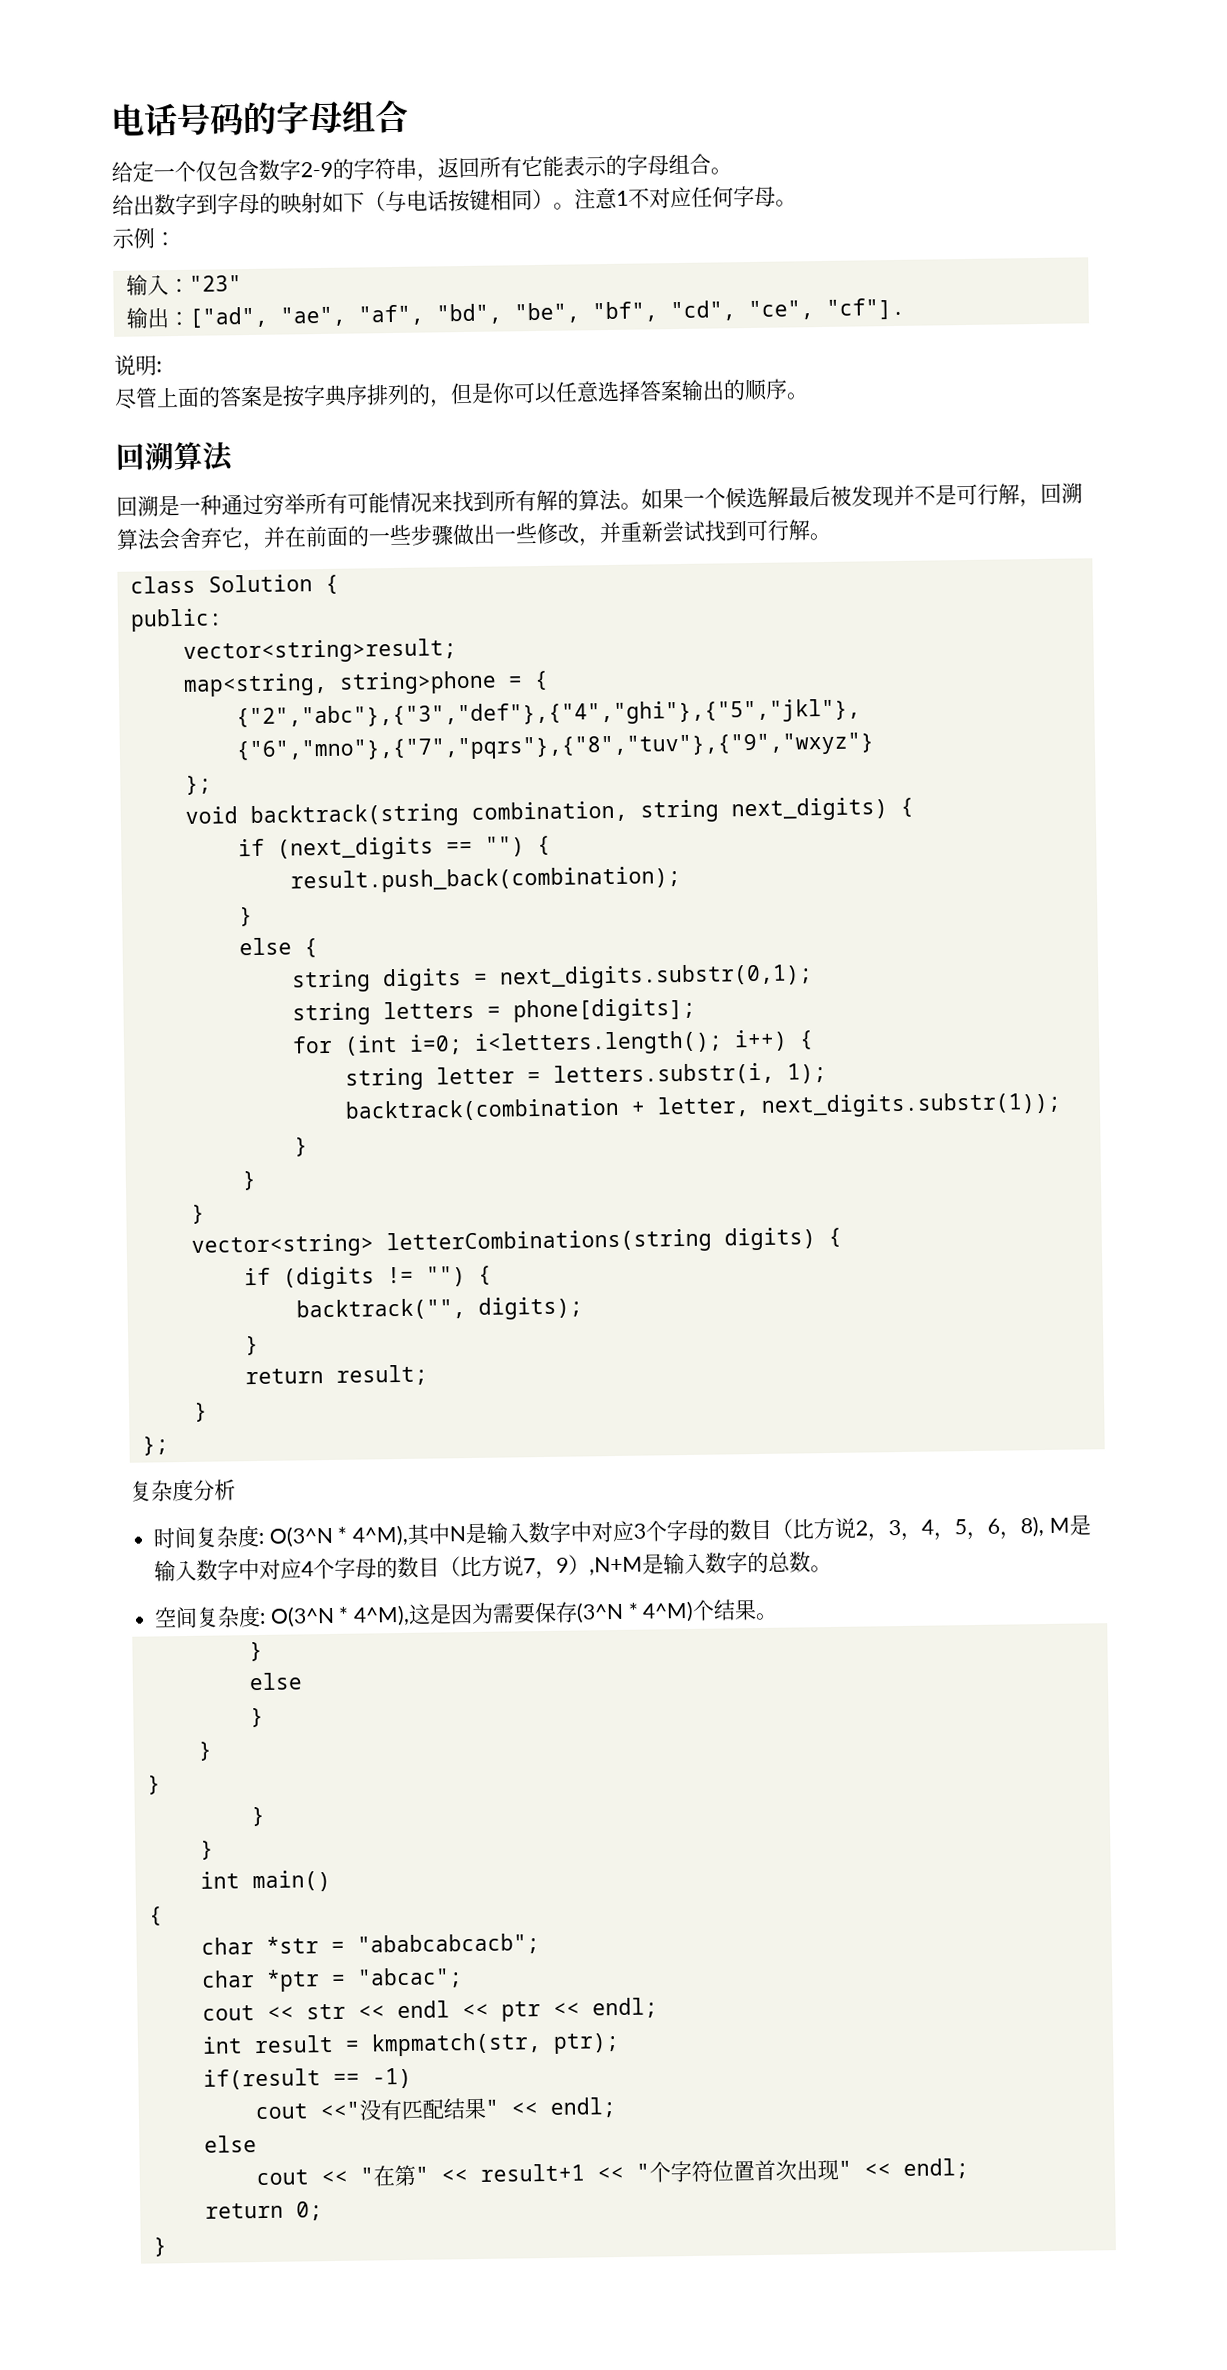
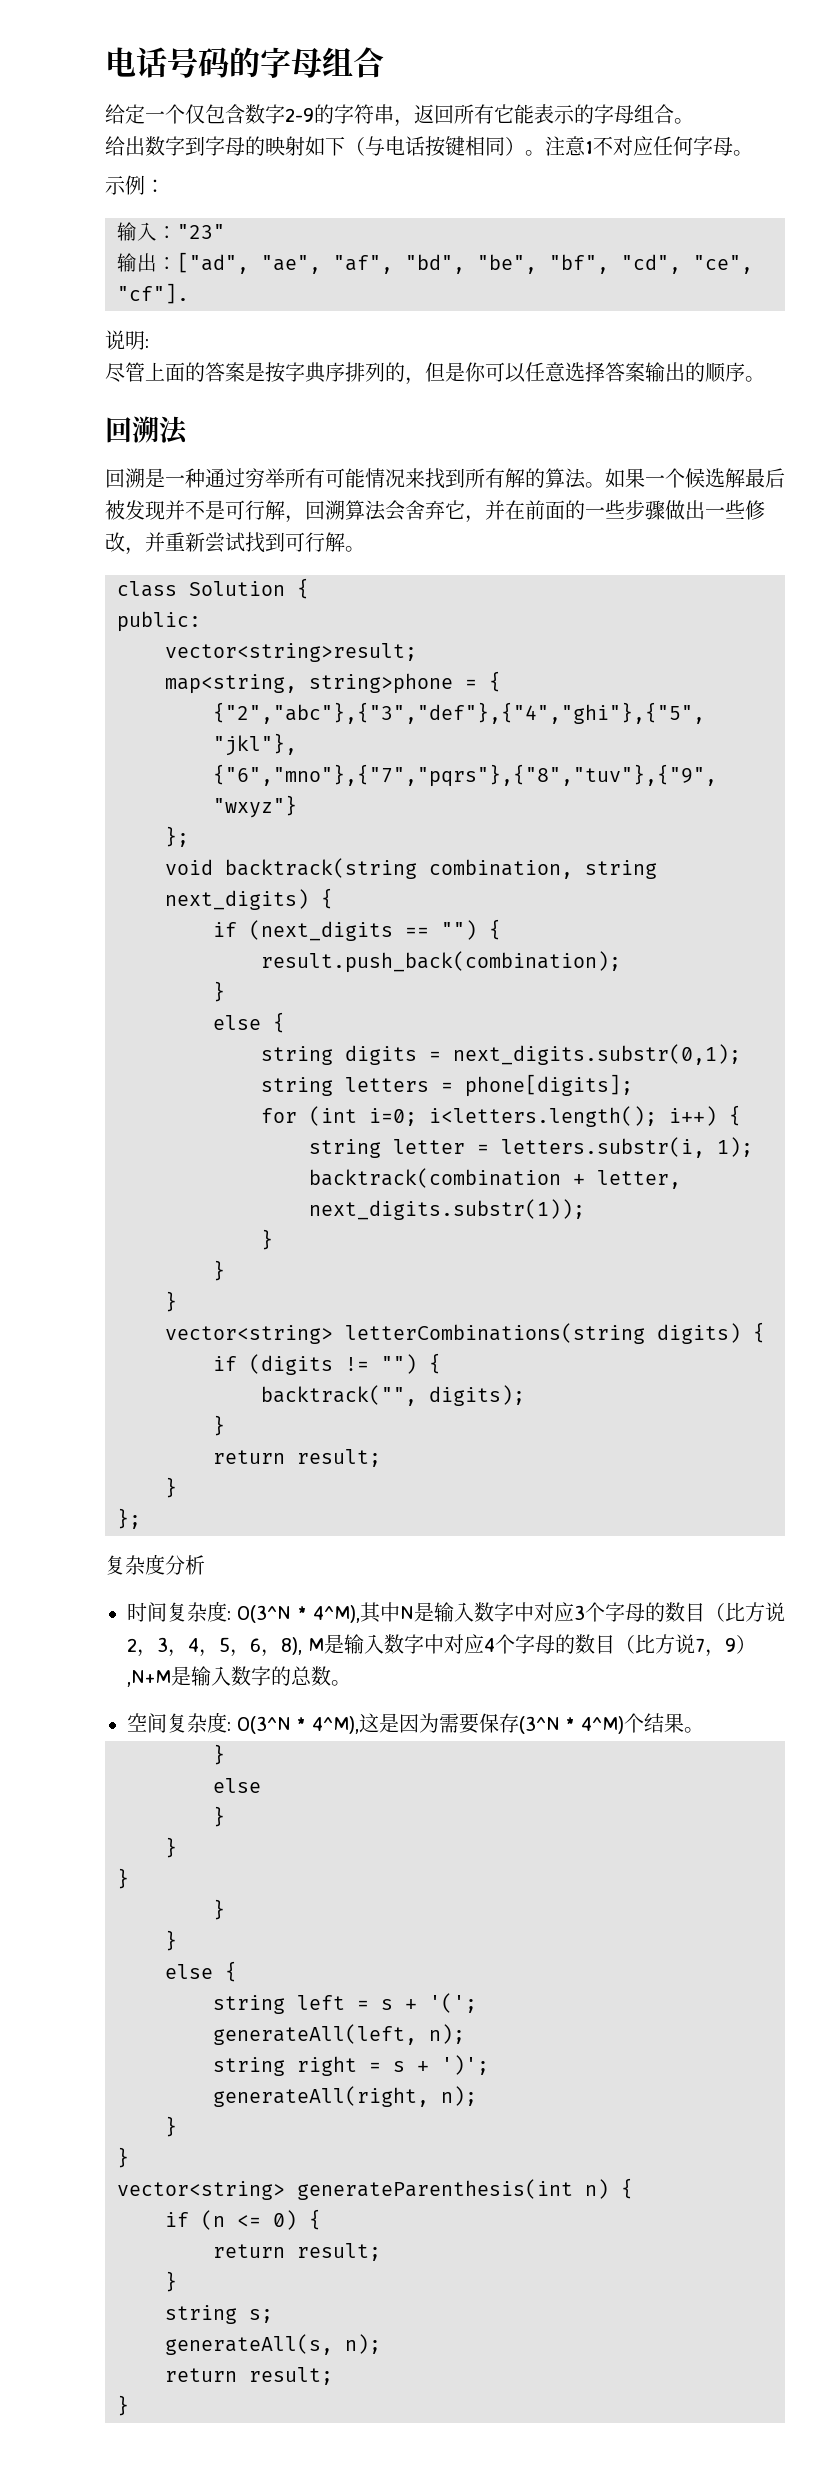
[173,441,203,471] 算 -> (159, 429) none
[199,1870,331,1893] [148,1906,163,1926] [200,1933,540,1956] [200,1967,463,1992] [201,1997,658,2022] [201,2032,620,2057] [202,2067,412,2090] [254,2097,617,2121] [203,2135,257,2153] [255,2158,969,2187] [204,2201,323,2221] [152,2237,167,2257] int main() // { // char *str = "ababcabcacb"; // char *ptr = "abcac"; // cout << str << endl << ptr << endl; // int result = kmpmatch(str, ptr); // if(result == -1) // cout <<"没有匹配结果" << endl; // else // cout << "在第" << result+1 << "个字符位置首次出现" << endl; // return 0; // } -> [165,1961,237,1982] [213,1993,477,2014] [213,2024,465,2045] [213,2055,489,2076] [213,2086,477,2107] [165,2116,177,2137] [117,2147,129,2168] [117,2178,633,2200] [165,2209,321,2230] [213,2243,381,2261] [165,2271,177,2292] [165,2305,273,2324] [165,2334,381,2355] [165,2367,333,2385] [117,2395,129,2416] else { // string left = s + '('; // generateAll(left, n); // string right = s + ')'; // generateAll(right, n); // } // } // vector<string> generateParenthesis(int n) { // if (n <= 0) { // return result; // } // string s; // generateAll(s, n); // return result; // }

